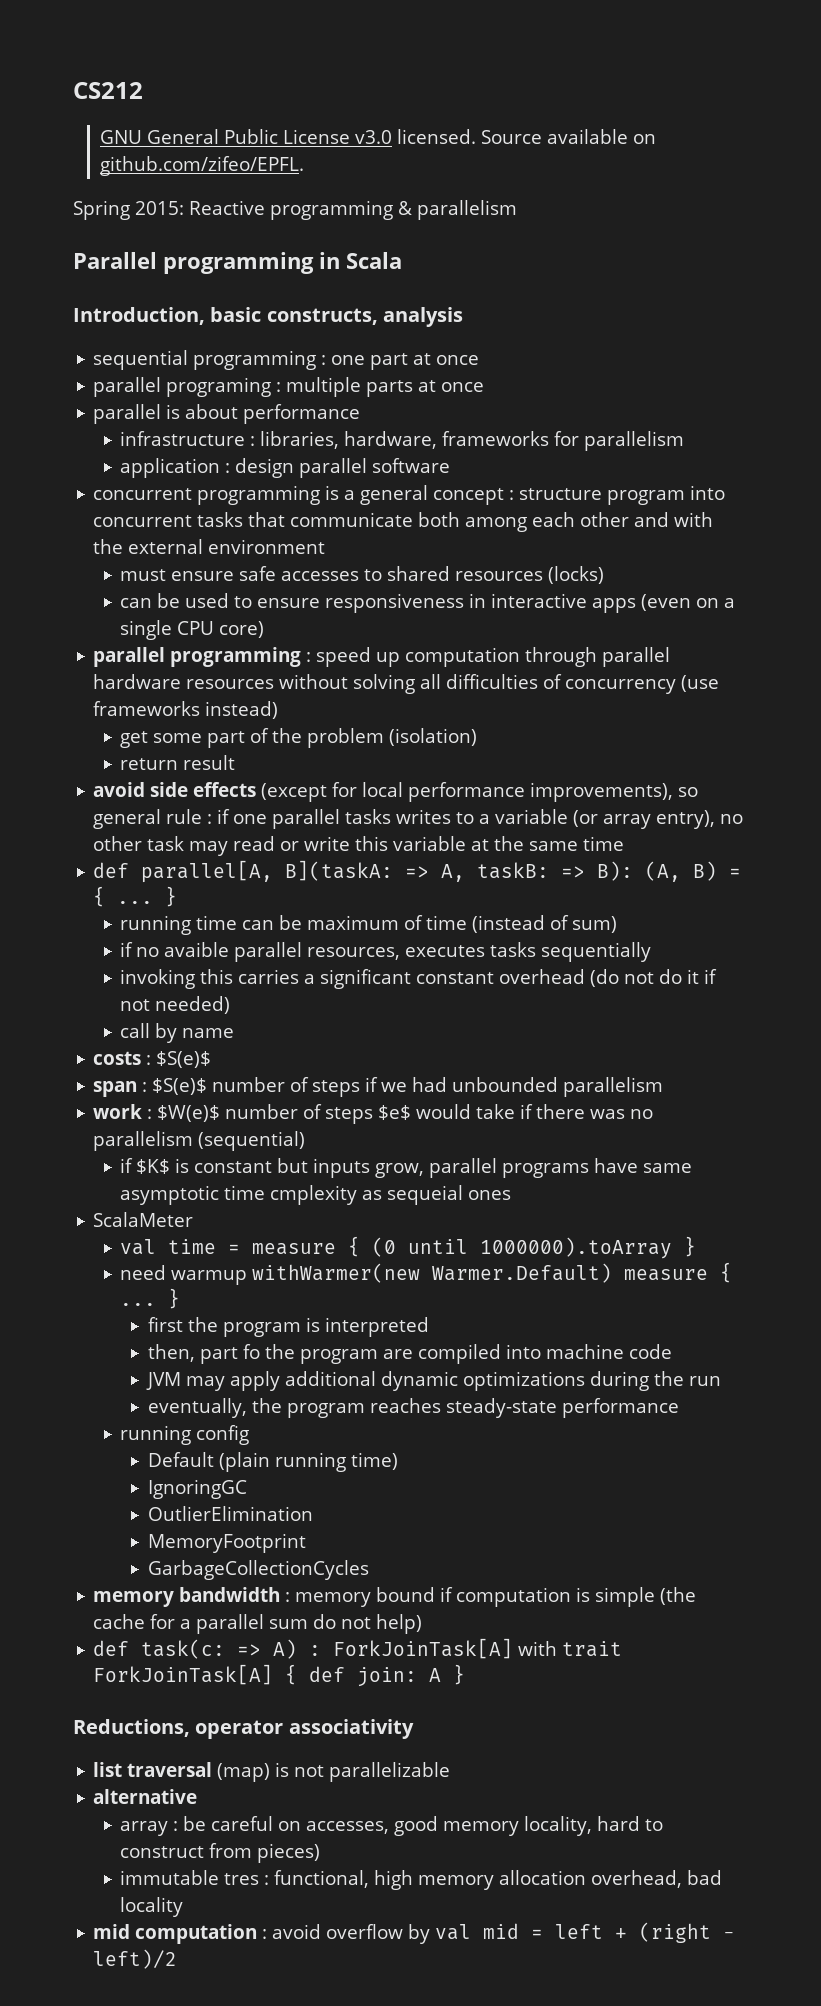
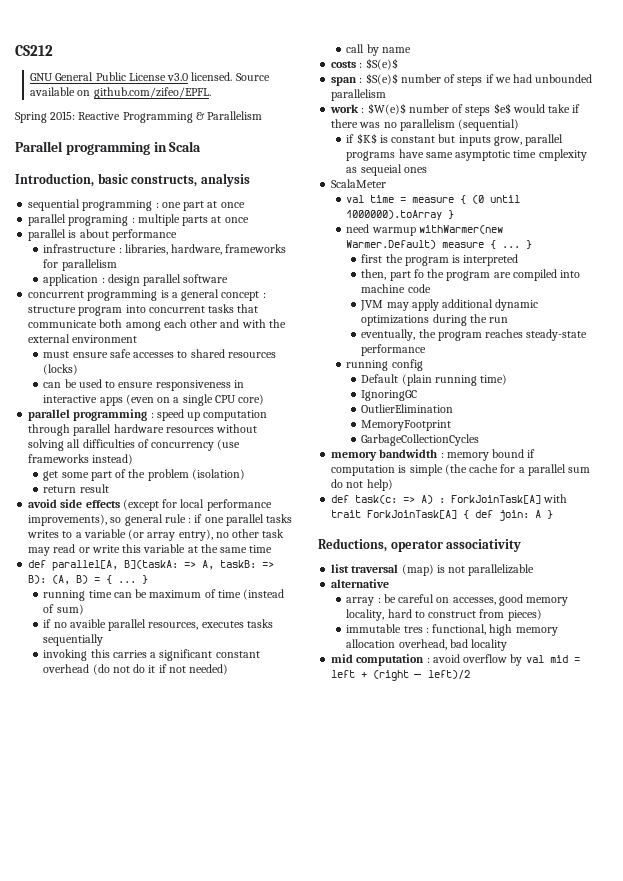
[270,200,517,220] programming & parallelism -> [122,111,263,123] Programming & Parallelism

